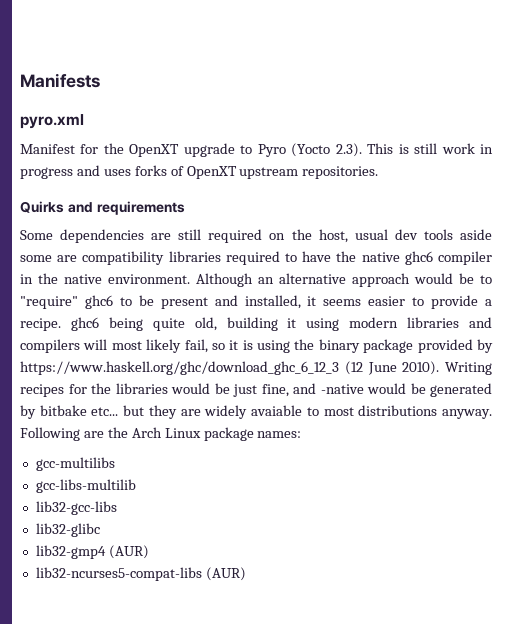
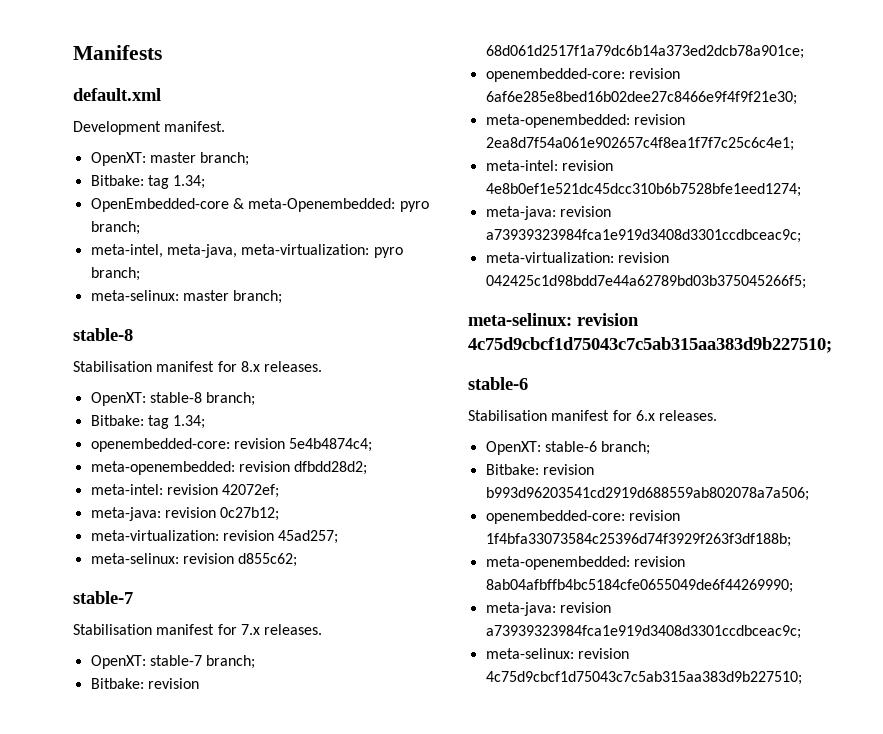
[20,114,84,129] [20,143,493,157] [20,165,379,179] [20,201,185,215] [20,229,492,243] [20,251,492,265] [20,273,492,287] [20,295,493,309] [20,317,492,331] [20,339,493,353] [20,361,492,375] [20,383,492,397] [20,405,493,419] [20,427,302,441] [35,457,115,471] [35,479,136,493] [35,501,117,515] [35,523,100,537] [35,545,149,559] [35,567,246,581] pyro.xml // Manifest for the OpenXT upgrade to Pyro (Yocto 2.3). This is still work in progress and uses forks of OpenXT upstream repositories. // Quirks and requirements // Some dependencies are still required on the host, usual dev tools aside some are compatibility libraries required to have the native ghc6 compiler in the native environment. Although an alternative approach would be to "require" ghc6 to be present and installed, it seems easier to provide a recipe. ghc6 being quite old, building it using modern libraries and compilers will most likely fail, so it is using the binary package provided by https://www.haskell.org/ghc/download_ghc_6_12_3 (12 June 2010). Writing recipes for the libraries would be just fine, and -native would be generated by bitbake etc... but they are widely avaiable to most distributions anyway. Following are the Arch Linux package names: // gcc-multilibs // gcc-libs-multilib // lib32-gcc-libs // lib32-glibc // lib32-gmp4 (AUR) // lib32-ncurses5-compat-libs (AUR) -> [73,88,161,101] [73,121,226,135] [90,152,250,166] [90,175,206,189] [90,198,429,212] [90,221,140,235] [90,244,403,258] [90,267,140,281] [90,290,283,304] [73,328,133,341] [73,361,323,372] [90,392,256,406] [90,415,206,429] [90,438,373,452] [90,461,368,475] [90,484,280,498] [90,507,280,521] [90,530,339,544] [90,553,298,567] [73,591,133,604] [73,624,323,635] [90,655,256,669] [90,678,199,689] [485,45,804,59] [485,68,680,82] [485,91,797,105] [485,114,685,128] [485,137,794,151] [485,160,613,171] [485,183,801,197] [485,206,611,220] [485,229,801,243] [485,252,669,263] [485,275,806,289] [468,313,639,326] [468,337,832,353] [468,377,528,390] [468,410,718,421] [485,441,651,455] [485,464,594,475] [485,487,809,501] [485,510,680,524] [485,533,791,547] [485,556,685,570] [485,579,793,593] [485,602,611,616] [485,625,801,639] [485,648,629,659] [485,671,802,685] default.xml // Development manifest. // OpenXT: master branch; // Bitbake: tag 1.34; // OpenEmbedded-core & meta-Openembedded: pyro branch; // meta-intel, meta-java, meta-virtualization: pyro branch; // meta-selinux: master branch; // stable-8 // Stabilisation manifest for 8.x releases. // OpenXT: stable-8 branch; // Bitbake: tag 1.34; // openembedded-core: revision 5e4b4874c4; // meta-openembedded: revision dfbdd28d2; // meta-intel: revision 42072ef; // meta-java: revision 0c27b12; // meta-virtualization: revision 45ad257; // meta-selinux: revision d855c62; // stable-7 // Stabilisation manifest for 7.x releases. // OpenXT: stable-7 branch; // Bitbake: revision 68d061d2517f1a79dc6b14a373ed2dcb78a901ce; // openembedded-core: revision 6af6e285e8bed16b02dee27c8466e9f4f9f21e30; // meta-openembedded: revision 2ea8d7f54a061e902657c4f8ea1f7f7c25c6c4e1; // meta-intel: revision 4e8b0ef1e521dc45dcc310b6b7528bfe1eed1274; // meta-java: revision a73939323984fca1e919d3408d3301ccdbceac9c; // meta-virtualization: revision 042425c1d98bdd7e44a62789bd03b375045266f5; // meta-selinux: revision 4c75d9cbcf1d75043c7c5ab315aa383d9b227510; // stable-6 // Stabilisation manifest for 6.x releases. // OpenXT: stable-6 branch; // Bitbake: revision b993d96203541cd2919d688559ab802078a7a506; // openembedded-core: revision 1f4bfa33073584c25396d74f3929f263f3df188b; // meta-openembedded: revision 8ab04afbffb4bc5184cfe0655049de6f44269990; // meta-java: revision a73939323984fca1e919d3408d3301ccdbceac9c; // meta-selinux: revision 4c75d9cbcf1d75043c7c5ab315aa383d9b227510;

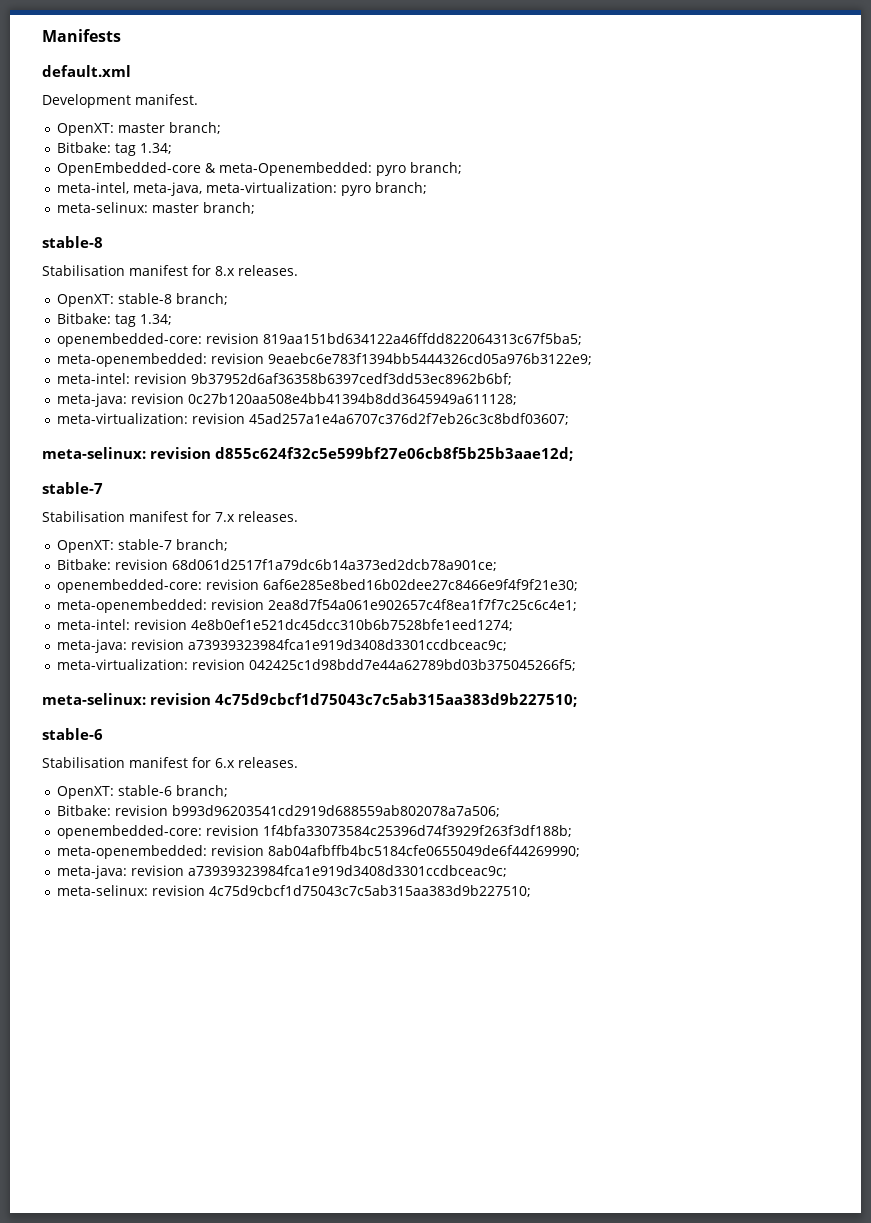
[289,438,373,452] [90,461,368,475] [90,484,280,498] [90,507,280,521] [90,530,339,544] [90,553,298,567] 5e4b4874c4; // meta-openembedded: revision dfbdd28d2; // meta-intel: revision 42072ef; // meta-java: revision 0c27b12; // meta-virtualization: revision 45ad257; // meta-selinux: revision d855c62; -> [263,333,583,345] [57,353,593,367] [57,373,513,385] [57,393,518,407] [57,413,570,425] [42,447,573,461] 819aa151bd634122a46ffdd822064313c67f5ba5; // meta-openembedded: revision 9eaebc6e783f1394bb5444326cd05a976b3122e9; // meta-intel: revision 9b37952d6af36358b6397cedf3dd53ec8962b6bf; // meta-java: revision 0c27b120aa508e4bb41394b8dd3645949a611128; // meta-virtualization: revision 45ad257a1e4a6707c376d2f7eb26c3c8bdf03607; // meta-selinux: revision d855c624f32c5e599bf27e06cb8f5b25b3aae12d;

